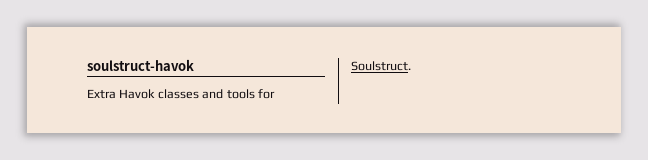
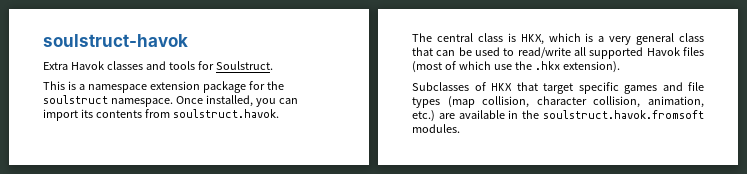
(411, 66) none -> [43,81,284,93] [43,95,298,107] [43,109,279,121] [412,33,704,45] [412,47,704,59] [412,61,620,73] [412,82,704,94] [412,96,704,108] [412,110,704,122] [412,124,460,133] // This is a namespace extension package for the soulstruct namespace. Once installed, you can import its contents from soulstruct.havok. // The central class is HKX, which is a very general class that can be used to read/write all supported Havok files (most of which use the .hkx extension). // Subclasses of HKX that target specific games and file types (map collision, character collision, animation, etc.) are available in the soulstruct.havok.fromsoft modules.

